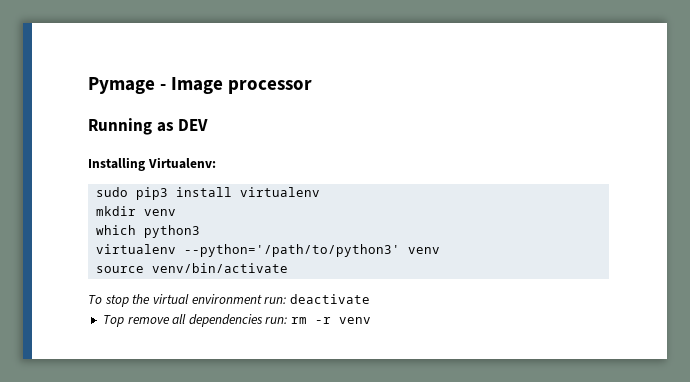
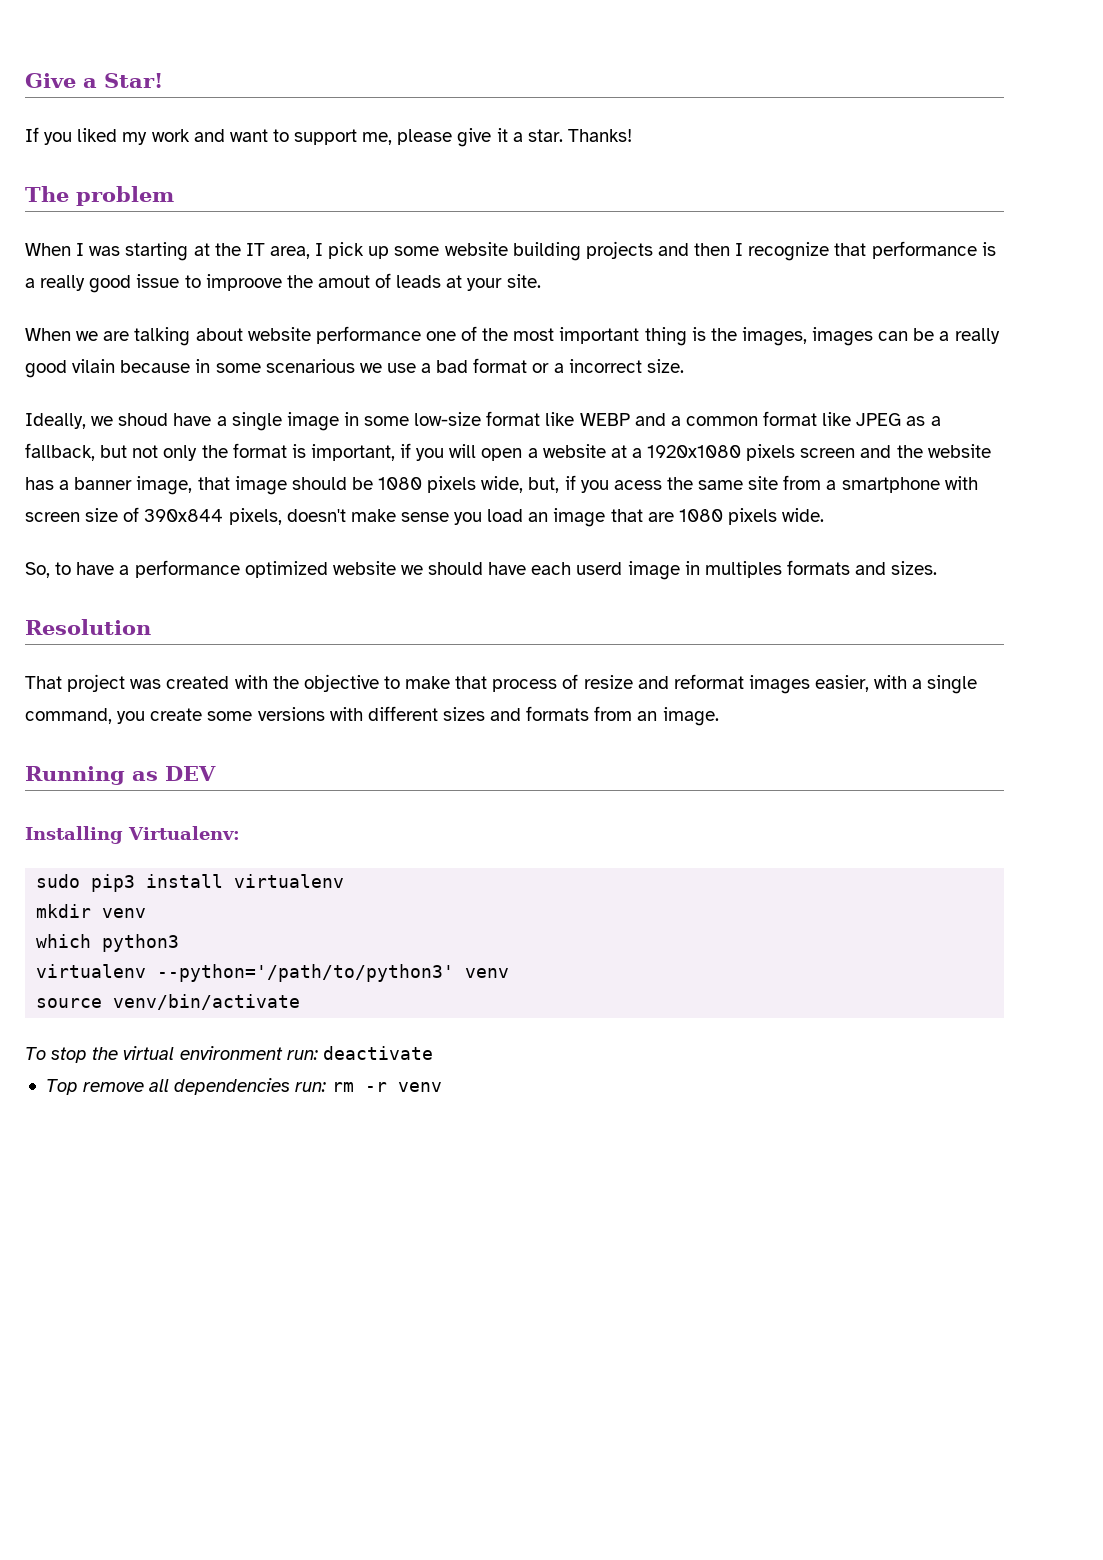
[88,77,313,94] Pymage - Image processor -> [25,73,163,88] [25,127,632,147] [25,186,174,206] [25,241,996,261] [25,273,541,293] [25,326,1000,346] [25,358,684,378] [25,411,941,431] [25,443,991,461] [25,475,978,495] [25,507,825,527] [25,560,938,580] [25,619,151,635] [25,674,978,694] [25,706,719,726] Give a Star! // If you liked my work and want to support me, please give it a star. Thanks! // The problem // When I was starting at the IT area, I pick up some website building projects and then I recognize that performance is a really good issue to improove the amout of leads at your site. // When we are talking about website performance one of the most important thing is the images, images can be a really good vilain because in some scenarious we use a bad format or a incorrect size. // Ideally, we shoud have a single image in some low-size format like WEBP and a common format like JPEG as a fallback, but not only the format is important, if you will open a website at a 1920x1080 pixels screen and the website has a banner image, that image should be 1080 pixels wide, but, if you acess the same site from a smartphone with screen size of 390x844 pixels, doesn't make sense you load an image that are 1080 pixels wide. // So, to have a performance optimized website we should have each userd image in multiples formats and sizes. // Resolution // That project was created with the objective to make that process of resize and reformat images easier, with a single command, you create some versions with different sizes and formats from an image.

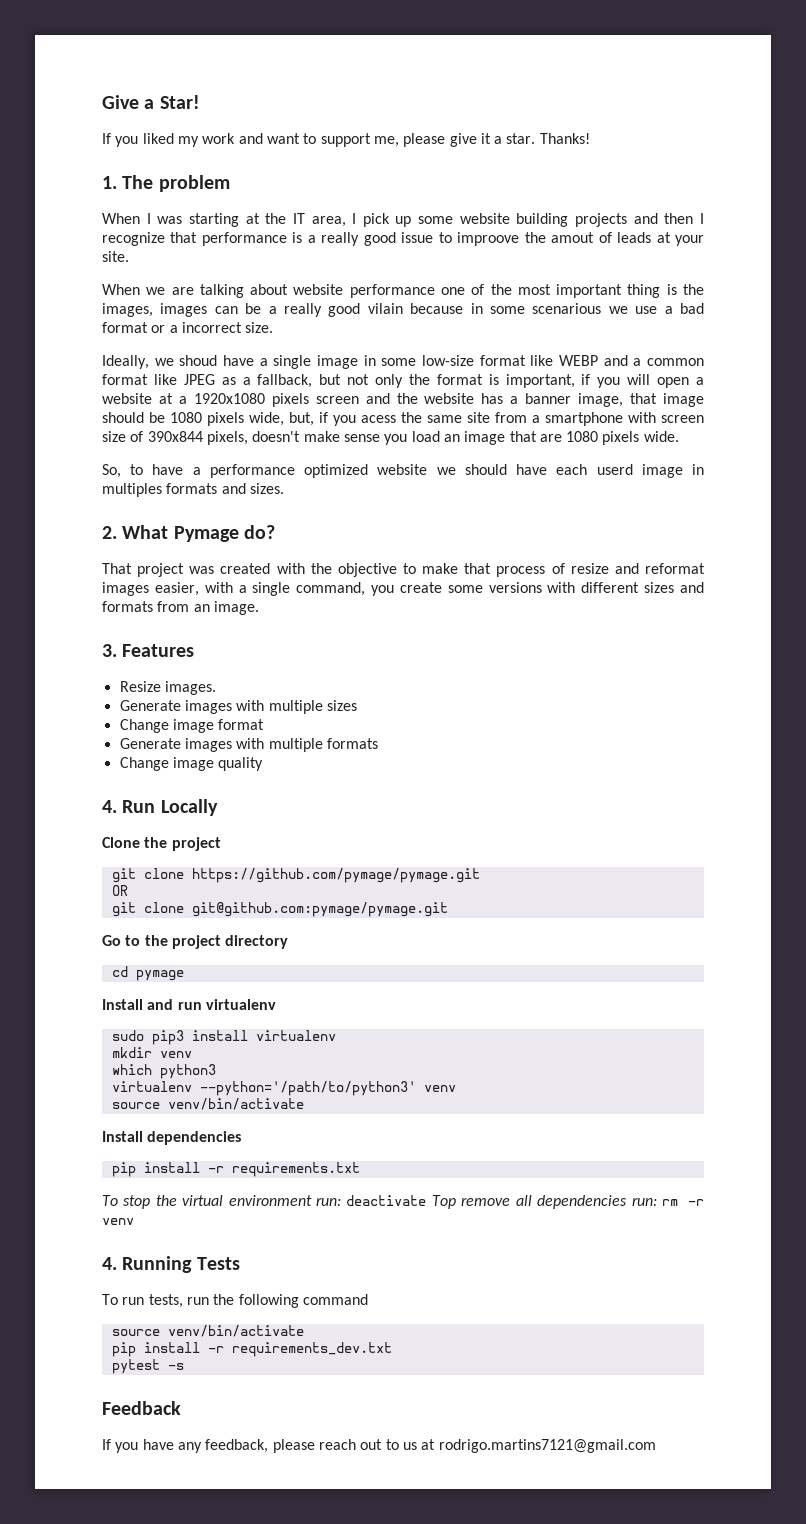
(632, 135) none -> [102,176,117,189] 1.
[25,619,151,635] Resolution -> [102,525,276,542] 2. What Pymage do?
[25,766,216,785] [25,826,240,844] Running as DEV // Installing Virtualenv: -> [102,644,195,657] [119,681,216,695] [119,700,357,714] [119,719,265,733] [119,738,378,752] [119,757,264,771] [102,799,218,816] [102,837,221,851] [111,868,480,883] [111,885,128,896] [111,902,448,917] [102,935,289,949] [111,966,184,981] [102,999,276,1010] 3. Features // Resize images. // Generate images with multiple sizes // Change image format // Generate images with multiple formats // Change image quality // 4. Run Locally // Clone the project // git clone https://github.com/pymage/pymage.git // OR // git clone git@github.com:pymage/pymage.git // Go to the project directory // cd pymage // Install and run virtualenv
(301, 1002) none -> [102,1131,242,1145] [111,1162,360,1177] // Install dependencies // pip install -r requirements.txt
(433, 1053) // -> (427, 1200) none
(442, 1087) none -> [102,1256,240,1273] [102,1294,368,1308] [111,1325,304,1337] [111,1342,392,1357] [111,1359,184,1374] [102,1401,181,1415] [102,1439,656,1453] // 4. Running Tests // To run tests, run the following command // source venv/bin/activate // pip install -r requirements_dev.txt // pytest -s // Feedback // If you have any feedback, please reach out to us at rodrigo.martins7121@gmail.com

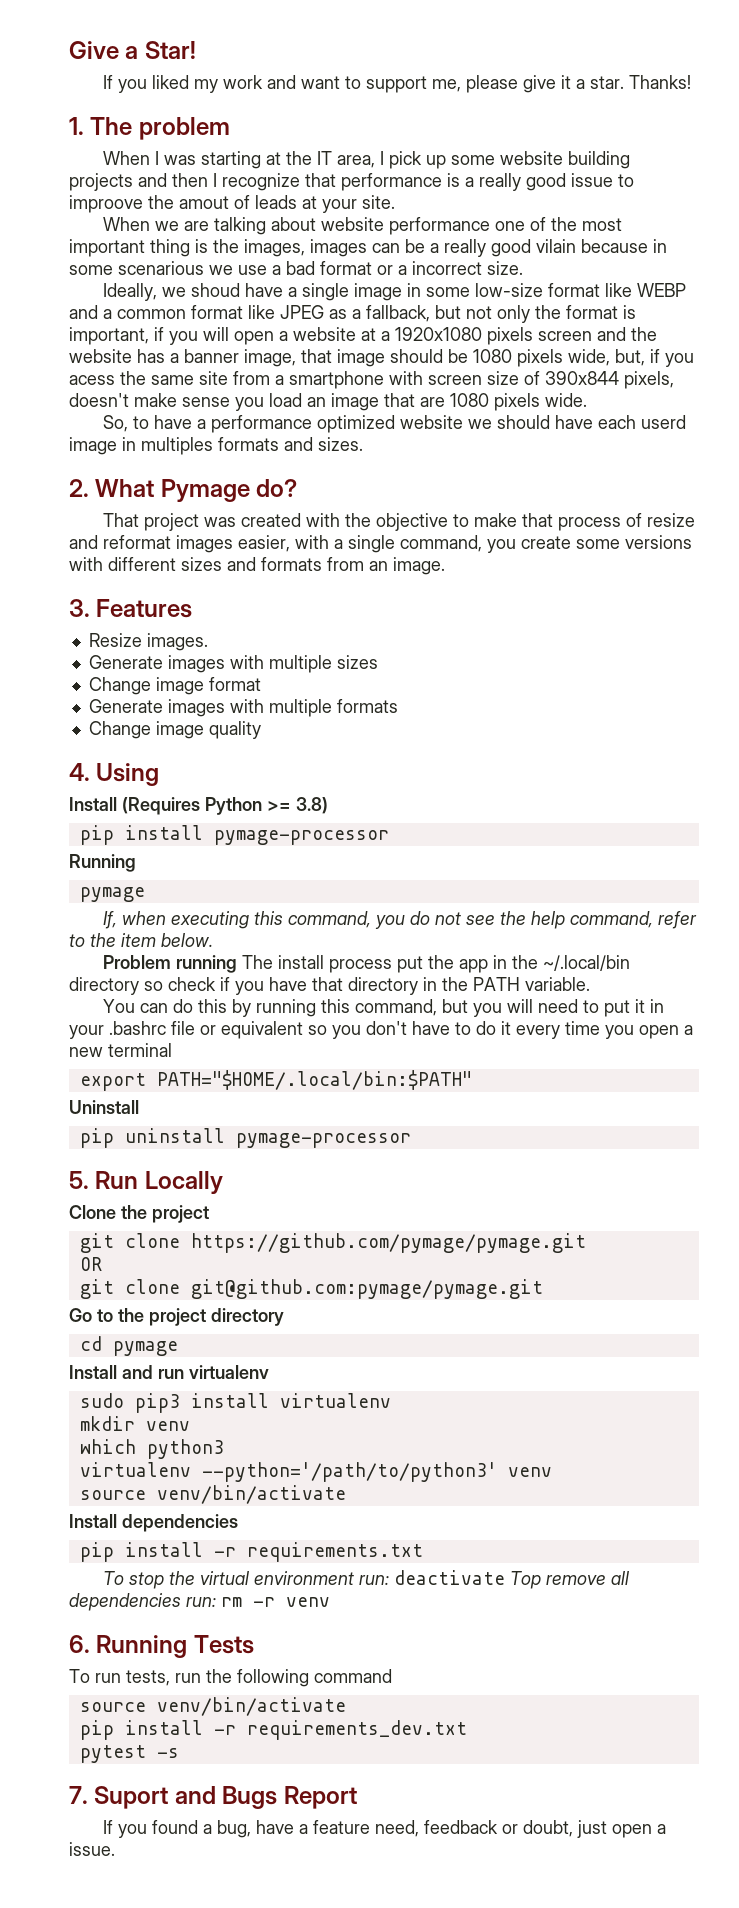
(117, 806) none -> [96,763,160,786] [69,797,328,815] [79,825,389,845] [69,854,136,872] [79,887,145,902] [103,911,698,929] [69,933,213,947] [103,955,631,973] [69,977,590,995] [103,999,665,1017] [69,1021,693,1039] [69,1043,172,1057] [79,1070,472,1091] [69,1100,139,1114] [79,1128,411,1148] [69,1171,89,1189] Using // Install (Requires Python >= 3.8) // pip install pymage-processor // Running // pymage // If, when executing this command, you do not see the help command, refer to the item below. // Problem running The install process put the app in the ~/.local/bin directory so check if you have that directory in the PATH variable. // You can do this by running this command, but you will need to put it in your .bashrc file or equivalent so you don't have to do it every time you open a new terminal // export PATH="$HOME/.local/bin:$PATH" // Uninstall // pip uninstall pymage-processor // 5.
[102,1257,117,1270] 4. -> [69,1635,90,1653] 6.
[102,1401,181,1415] [102,1439,656,1453] Feedback // If you have any feedback, please reach out to us at rodrigo.martins7121@gmail.com -> [69,1786,357,1809] [103,1820,667,1838] [69,1842,115,1856] 7. Suport and Bugs Report // If you found a bug, have a feature need, feedback or doubt, just open a issue.

